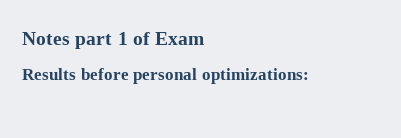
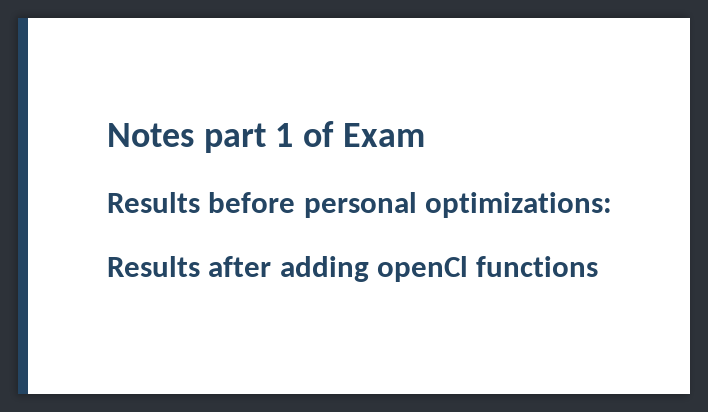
(309, 76) none -> [107,256,599,282] // Results after adding openCl functions

